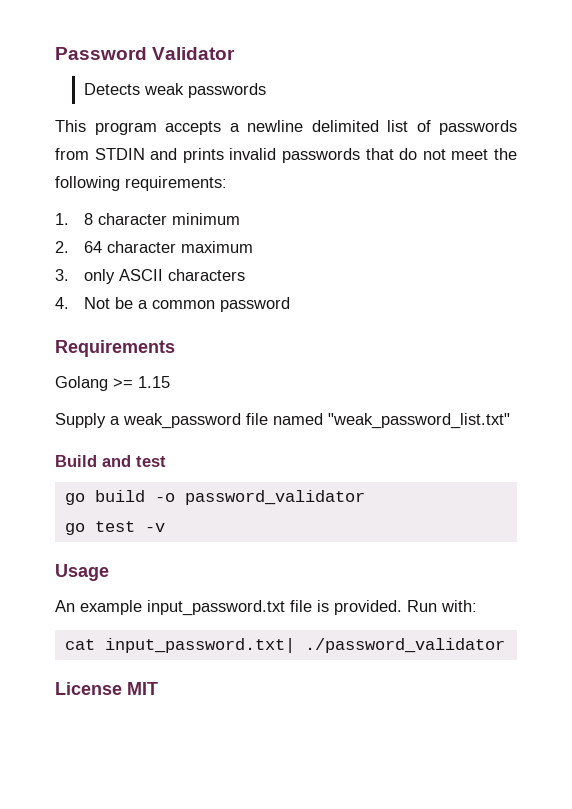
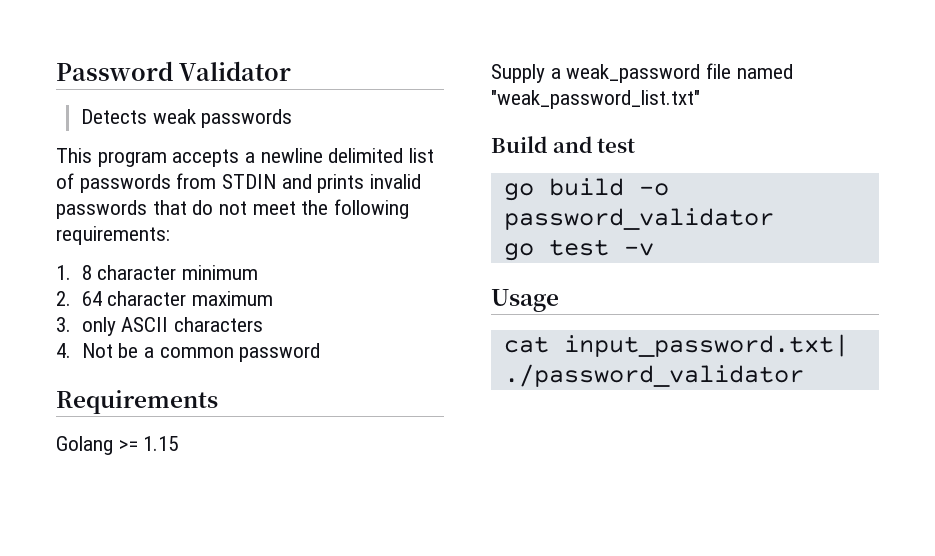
[55,600,477,616] // An example input_password.txt file is provided. Run with: -> (559, 300) none
[55,682,158,695] // License MIT -> (804, 375) none

